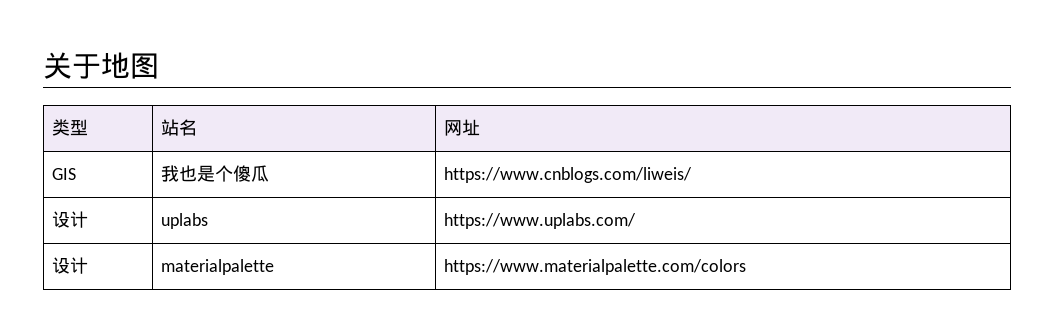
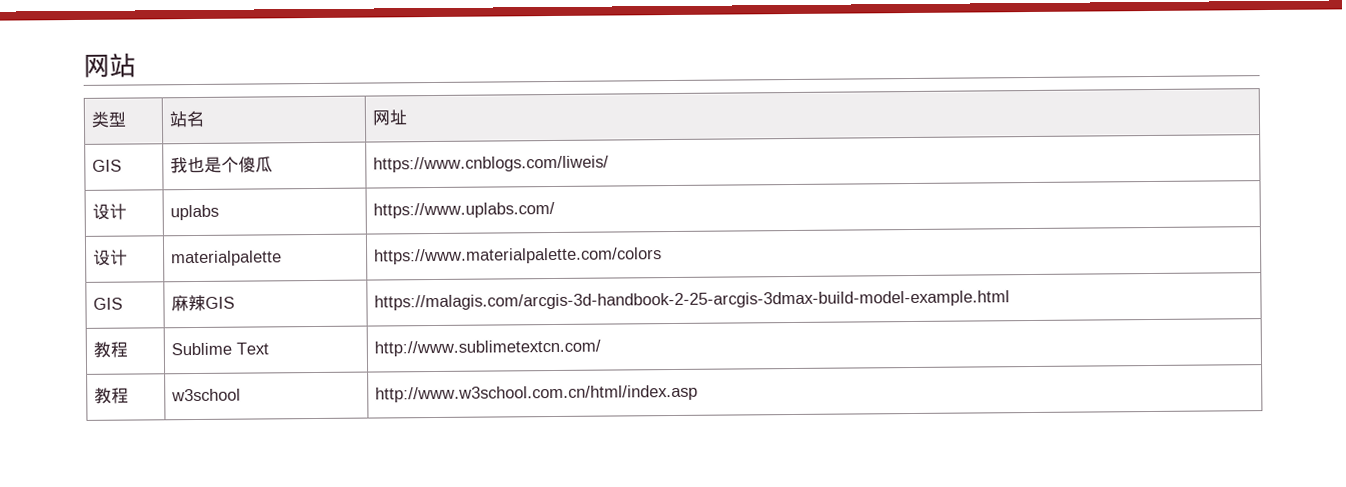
[43,52,159,79] 关于地图 -> [83,52,136,78] 网站
(746, 267) none -> [93,297,124,310] [171,294,236,312] [374,290,1011,311] [93,341,129,358] [171,342,270,356] [374,339,602,357] [94,387,130,404] [171,388,242,402] [375,384,699,403] // GIS | 麻辣GIS | https://malagis.com/arcgis-3d-handbook-2-25-arcgis-3dmax-build-model-example.html // 教程 | Sublime Text | http://www.sublimetextcn.com/ // 教程 | w3school | http://www.w3school.com.cn/html/index.asp

